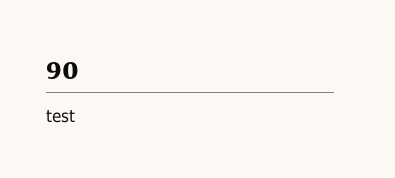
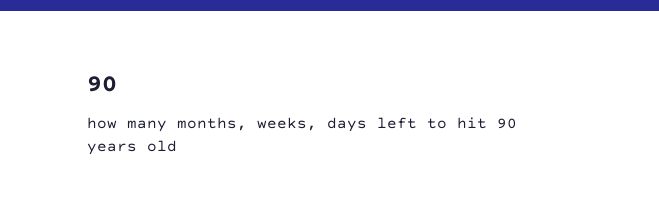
[46,110,75,123] test -> [87,117,517,132] [87,140,177,155] how many months, weeks, days left to hit 90 years old

